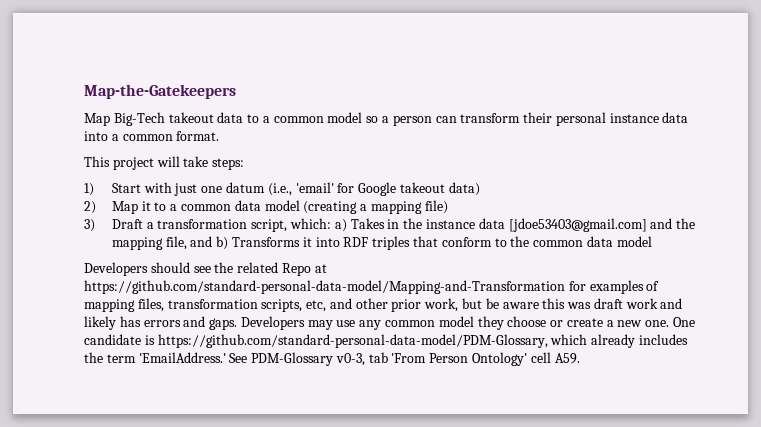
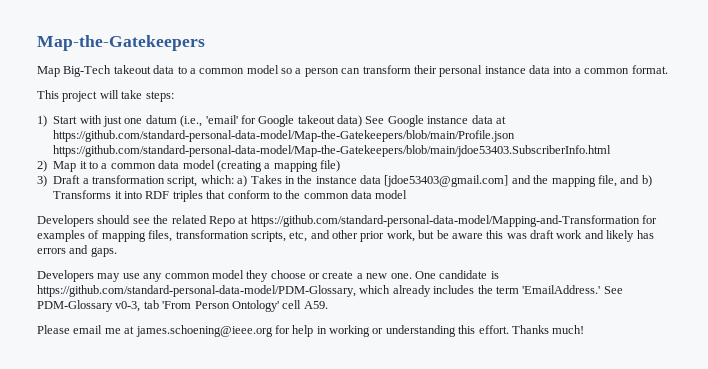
(480, 189) none -> [365,115,506,127] [53,130,516,142] [53,145,612,157] See Google instance data at https://github.com/standard-personal-data-model/Map-the-Gatekeepers/blob/main/Profile.json https://github.com/standard-personal-data-model/Map-the-Gatekeepers/blob/main/jdoe53403.SubscriberInfo.html
(238, 324) none -> (117, 252) //
(580, 358) none -> [37,325,585,337] // Please email me at james.schoening@ieee.org for help in working or understanding this effort. Thanks much!

